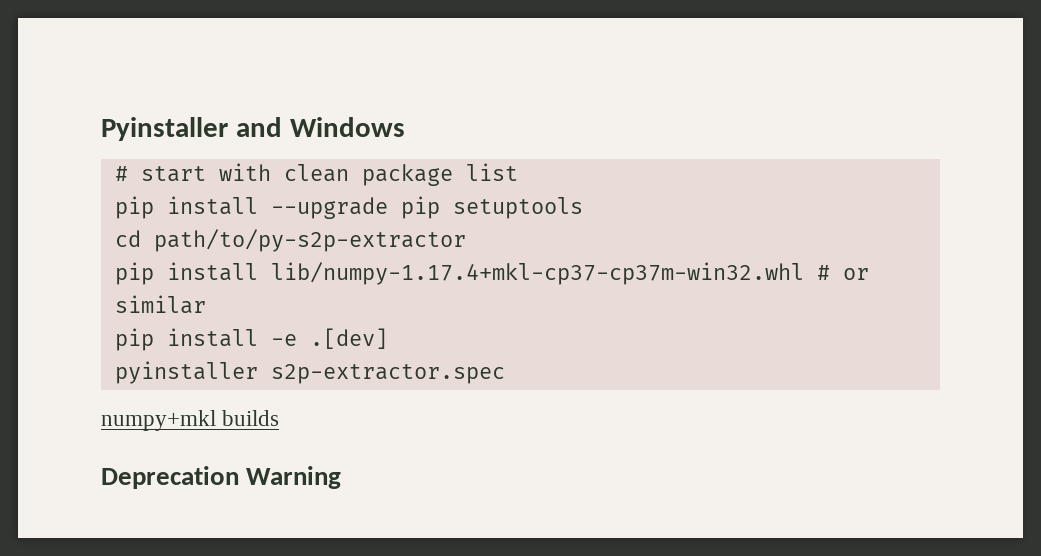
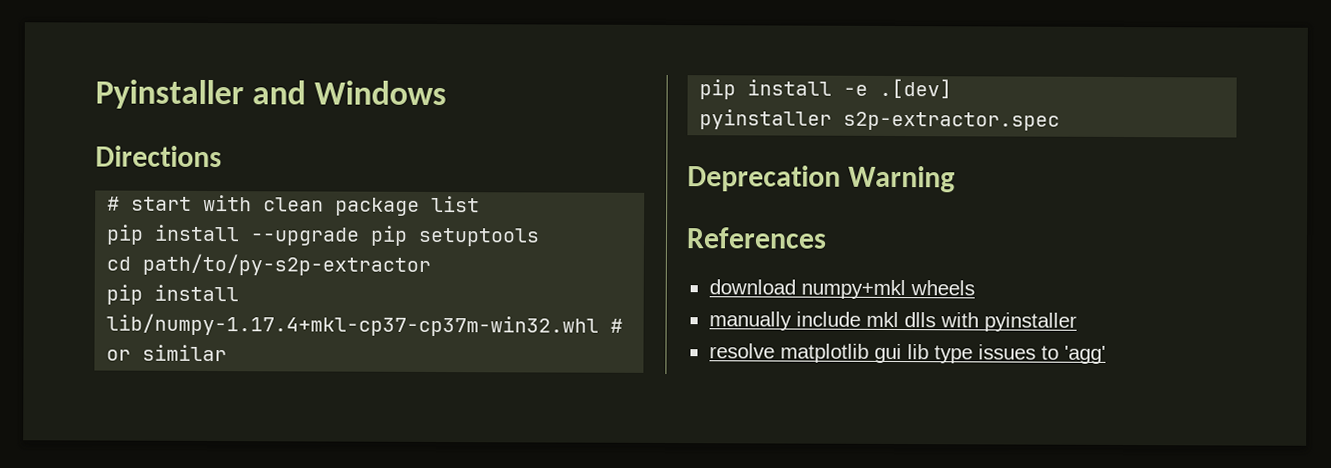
(405, 127) none -> [95,145,222,168] // Directions
[101,410,280,431] // numpy+mkl builds -> (1061, 121) none
(342, 477) none -> [686,227,827,249] [708,279,975,300] [708,311,1077,332] [708,343,1106,364] // References // download numpy+mkl wheels // manually include mkl dlls with pyinstaller // resolve matplotlib gui lib type issues to 'agg'

